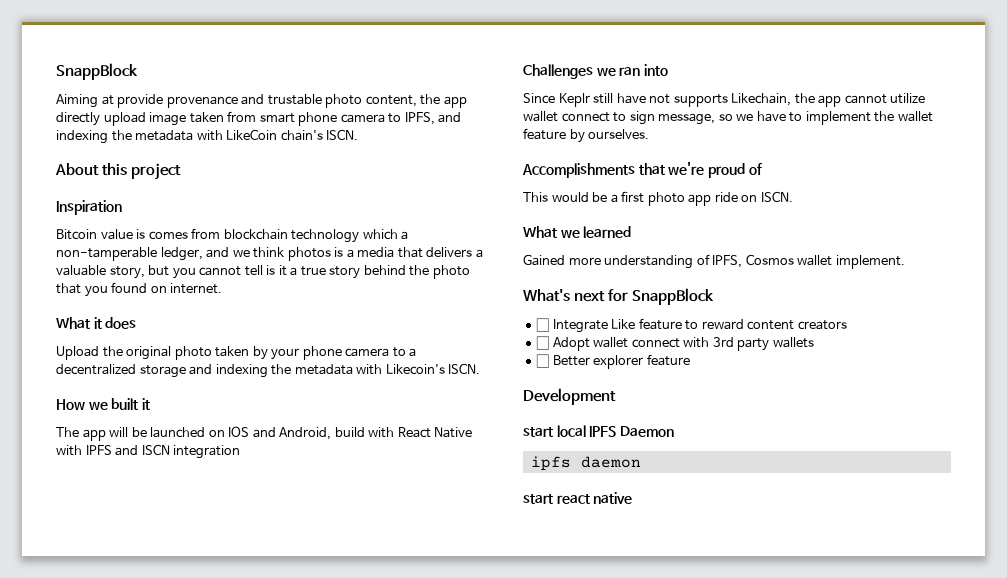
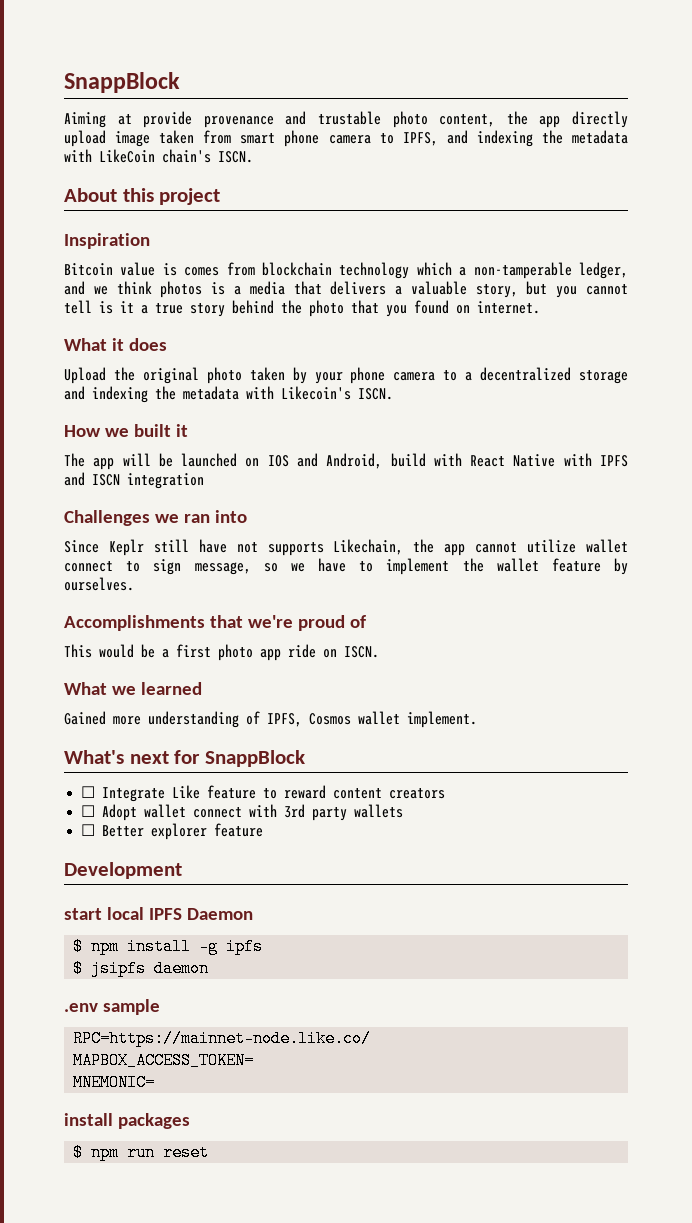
(674, 431) none -> [73,938,219,955] $ npm install -g
(571, 463) none -> [73,960,147,977] // $ jsipfs
[523,492,633,504] start react native -> [64,999,160,1015] [73,1030,372,1047] [73,1052,255,1069] [73,1074,156,1091] [64,1113,190,1129] [73,1144,210,1161] .env sample // RPC=https://mainnet-node.like.co/ // MAPBOX_ACCESS_TOKEN= // MNEMONIC= // install packages // $ npm run reset

